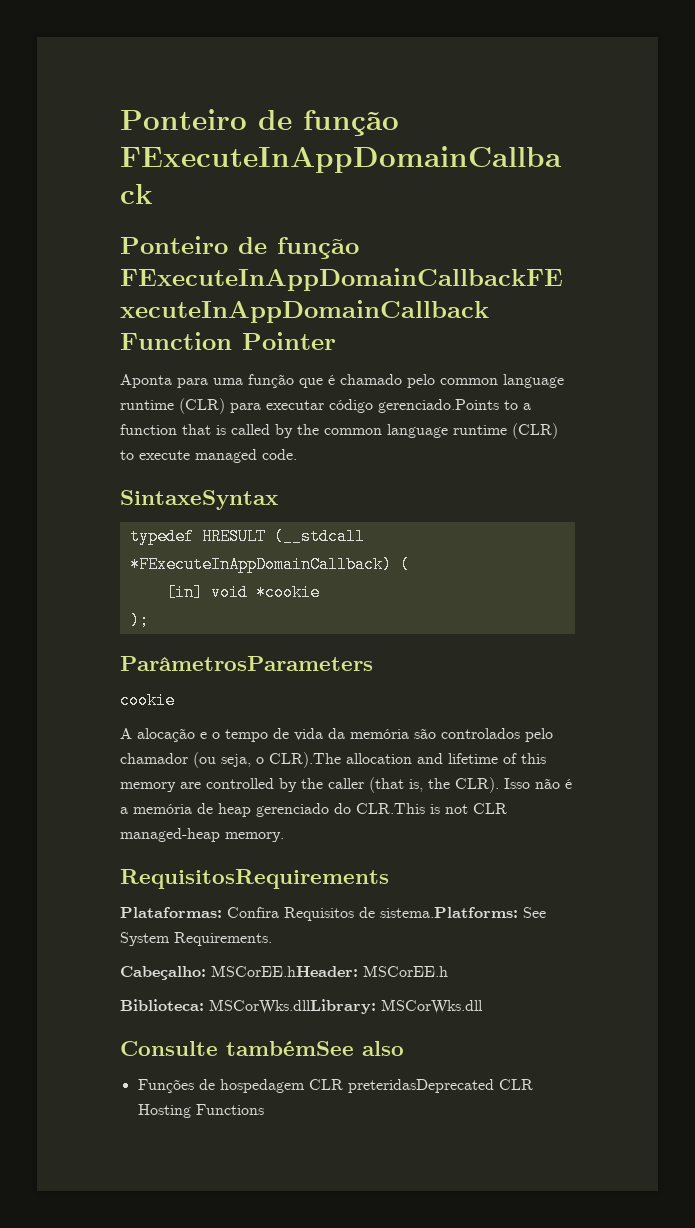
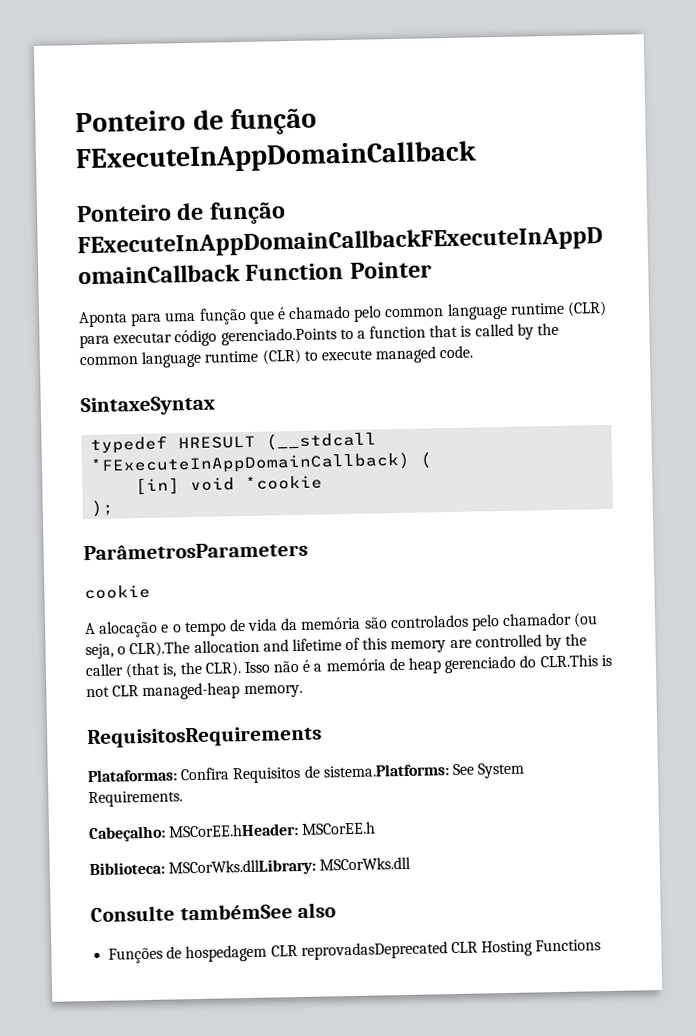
[347,1079,494,1093] preteridasDeprecated -> [300,941,448,961] reprovadasDeprecated

